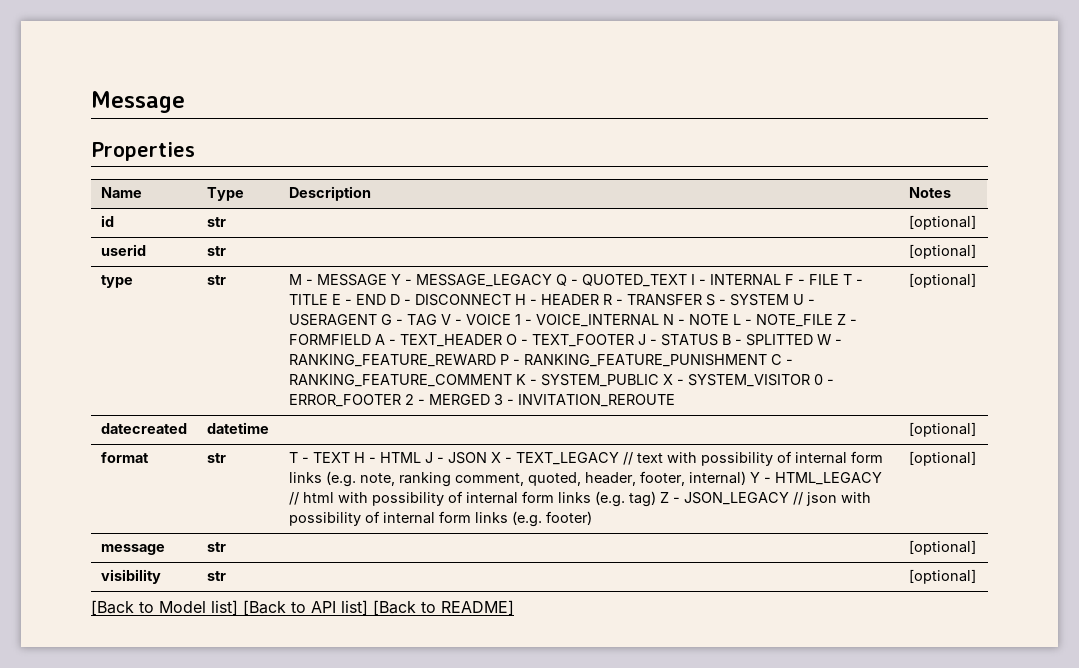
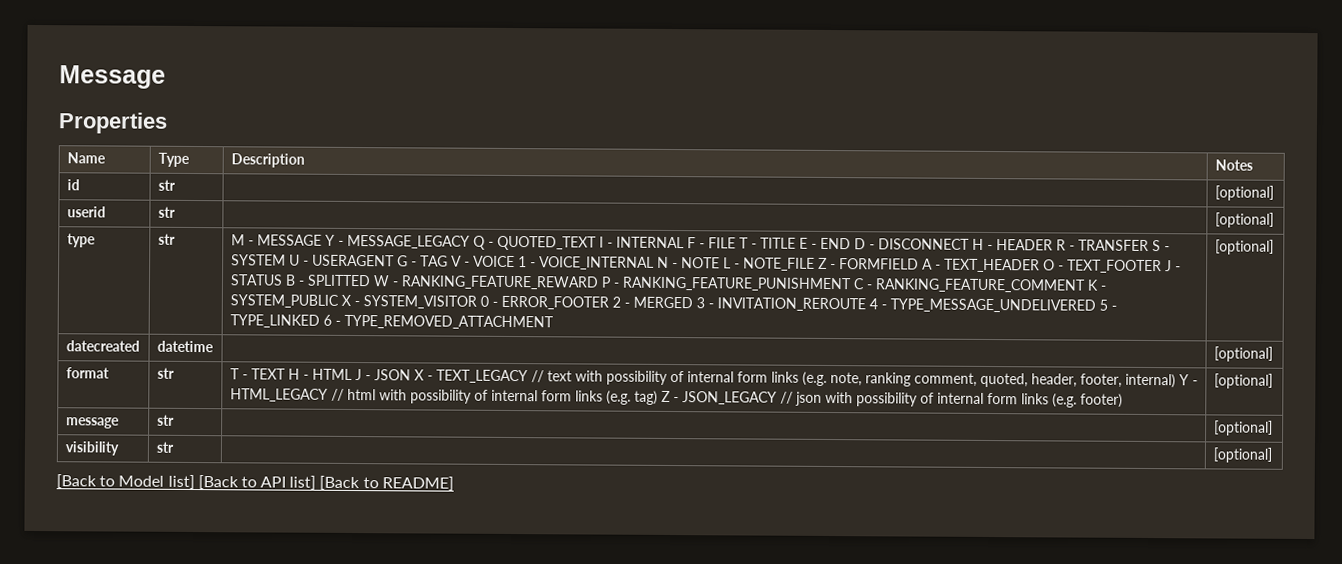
(675, 400) none -> [868,298,1117,313] [229,314,554,330] 4 - TYPE_MESSAGE_UNDELIVERED 5 - TYPE_LINKED 6 - TYPE_REMOVED_ATTACHMENT

